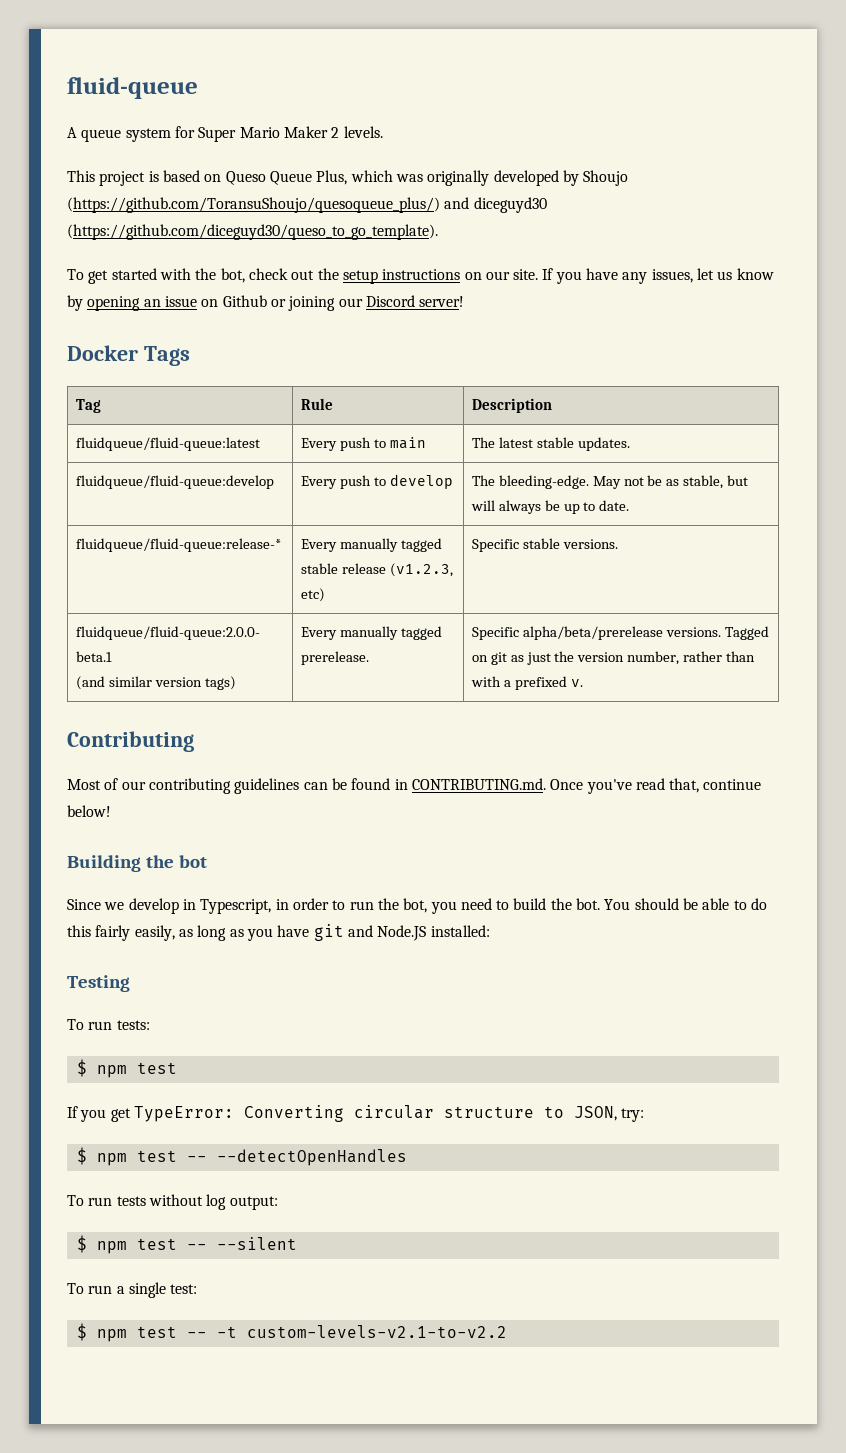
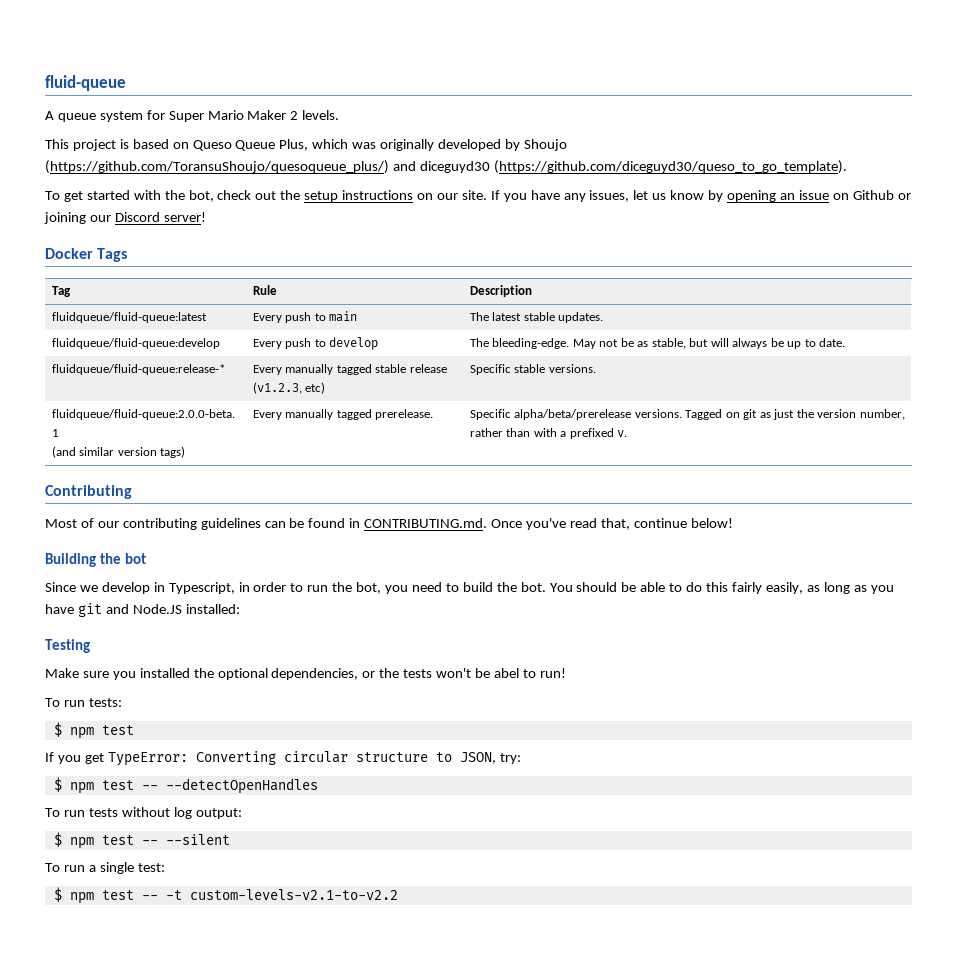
(130, 983) none -> [45,668,566,680] // Make sure you installed the optional dependencies, or the tests won't be abel to run!

